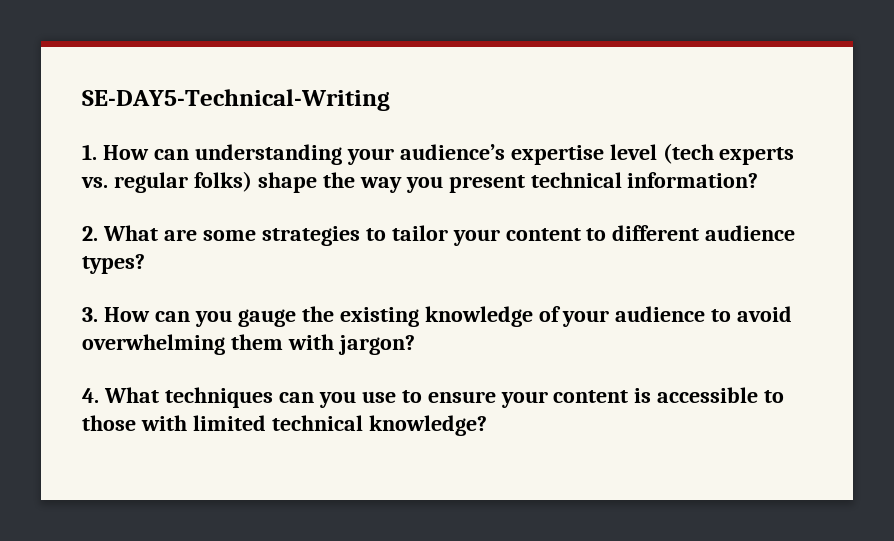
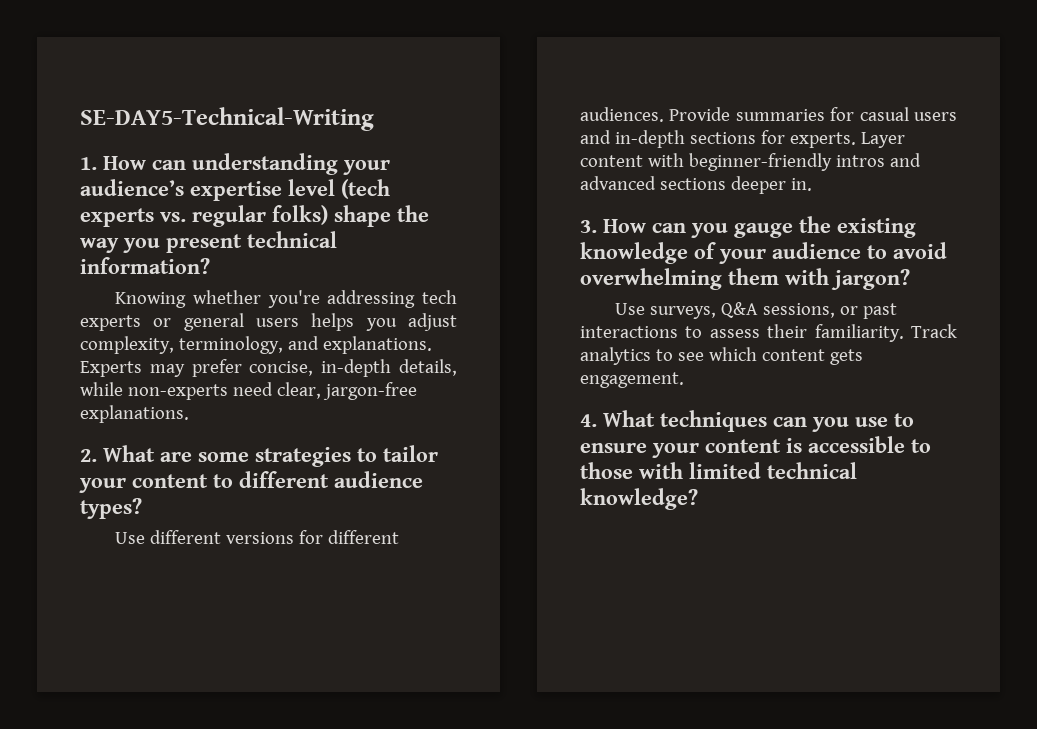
(759, 180) none -> [115,290,457,308] [80,313,457,331] [80,336,432,354] [80,359,457,377] [80,382,417,400] [80,405,189,423] // Knowing whether you're addressing tech experts or general users helps you adjust complexity, terminology, and explanations. Experts may prefer concise, in-depth details, while non-experts need clear, jargon-free explanations.
(145, 264) none -> [115,530,400,544] [580,107,957,122] [580,130,905,148] [580,153,921,171] [580,176,812,194] // Use different versions for different audiences. Provide summaries for casual users and in-depth sections for experts. Layer content with beginner-friendly intros and advanced sections deeper in.
(415, 345) none -> [615,302,898,319] [580,324,957,342] [580,347,863,365] [580,372,684,388] // Use surveys, Q&A sessions, or past interactions to assess their familiarity. Track analytics to see which content gets engagement.

